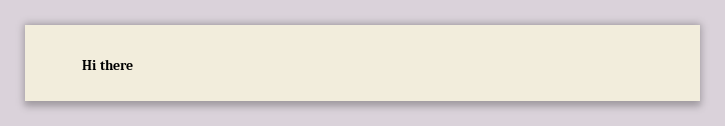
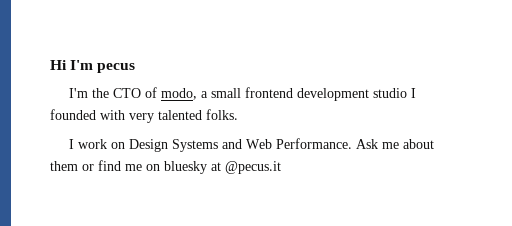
[99,59,133,70] there -> [70,60,136,73] [69,87,417,101] [50,109,238,123] [69,138,435,152] [50,160,281,174] I'm pecus // I'm the CTO of modo, a small frontend development studio I founded with very talented folks. // I work on Design Systems and Web Performance. Ask me about them or find me on bluesky at @pecus.it

